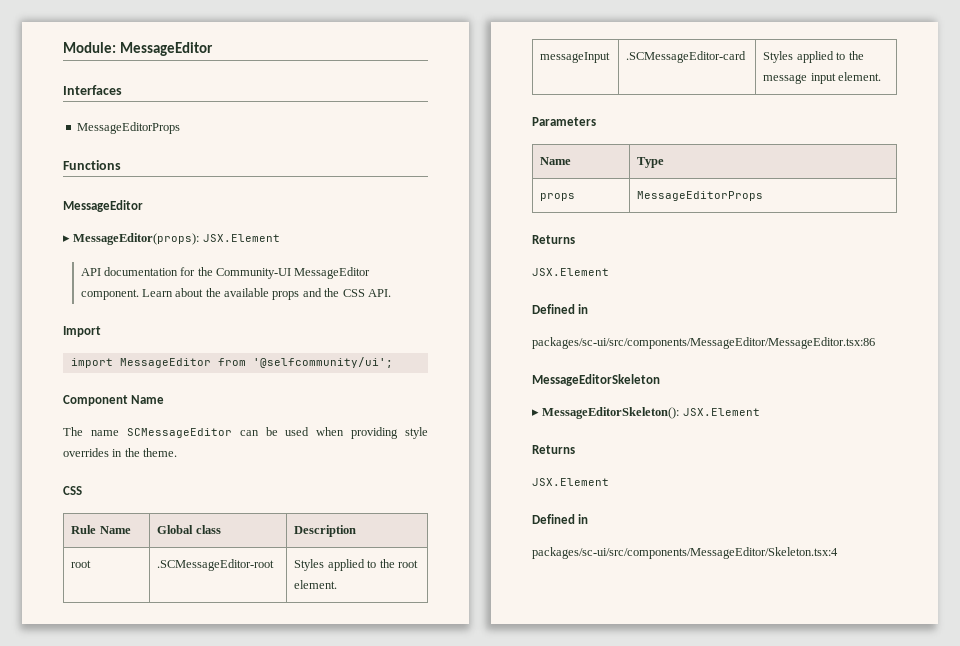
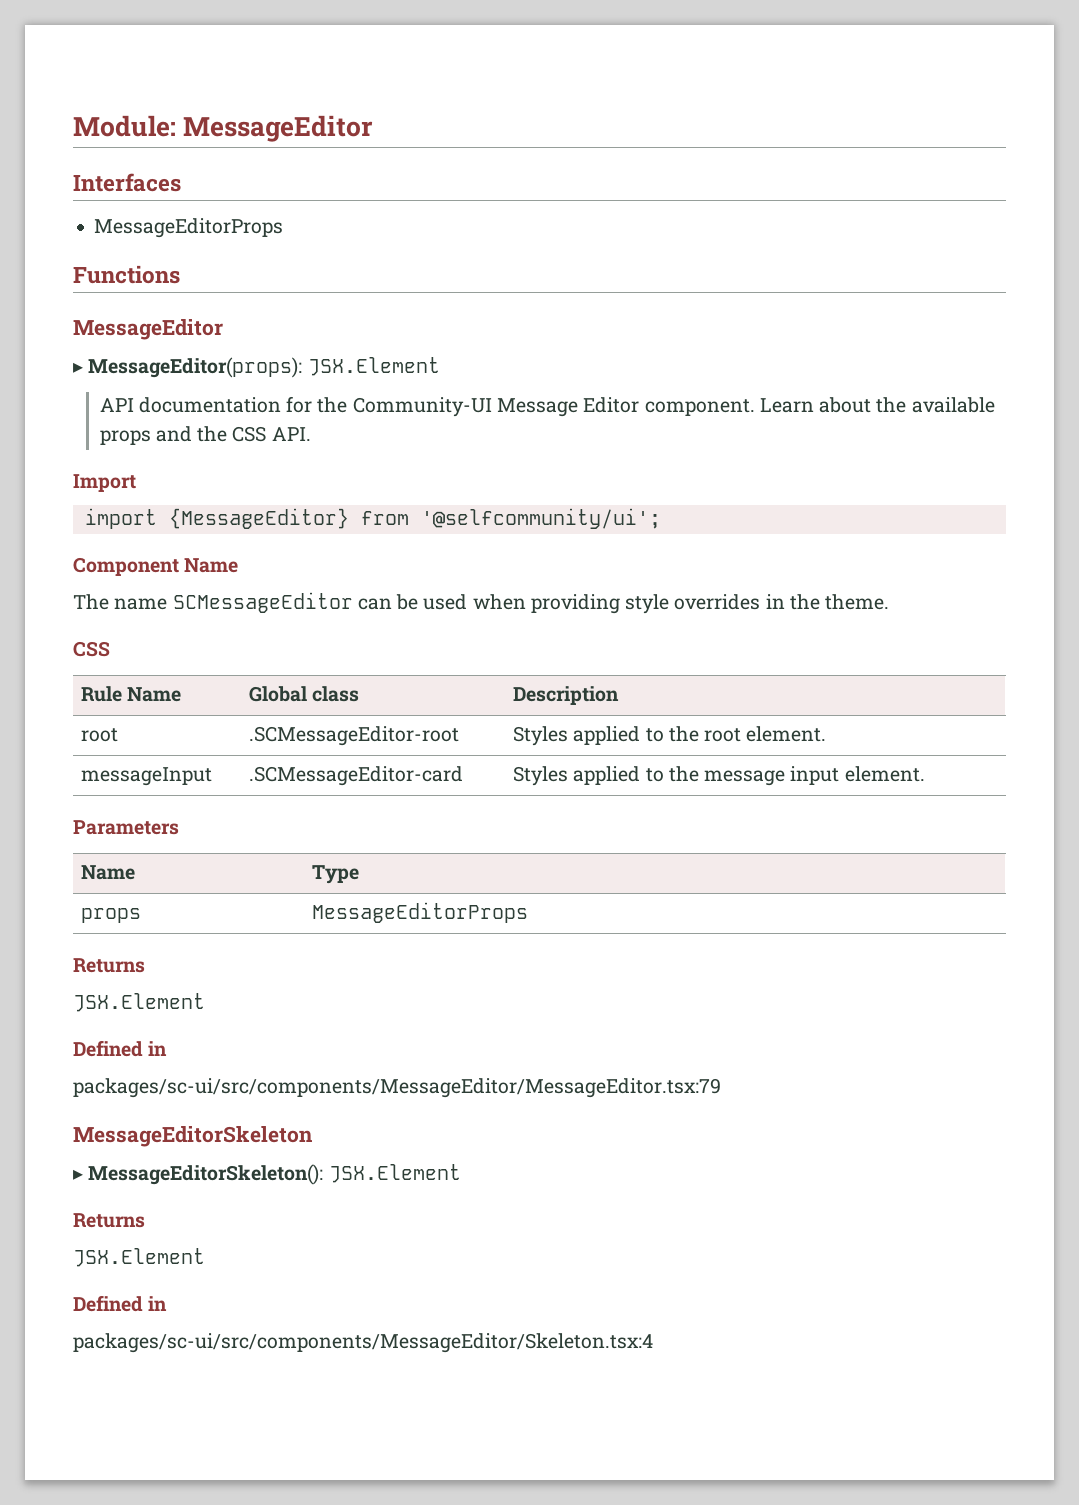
[294,267,371,279] MessageEditor -> [497,397,640,417] Message Editor
[119,358,211,368] MessageEditor -> [168,508,349,529] {MessageEditor}
[532,337,875,349] packages/sc-ui/src/components/MessageEditor/MessageEditor.tsx:86 -> [73,1078,721,1098] packages/sc-ui/src/components/MessageEditor/MessageEditor.tsx:79

